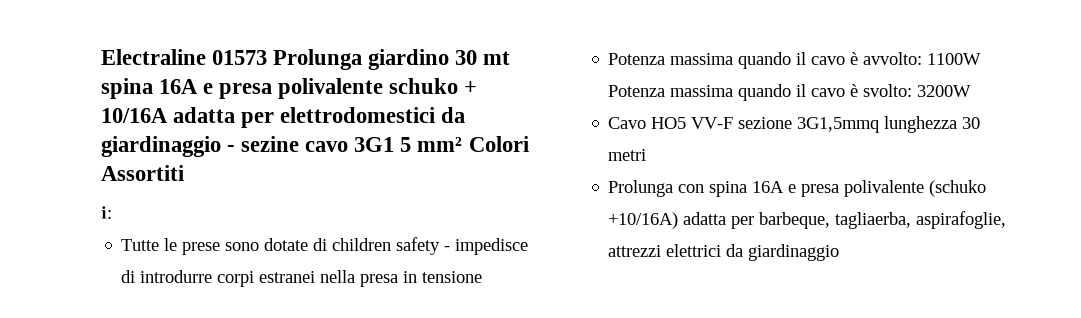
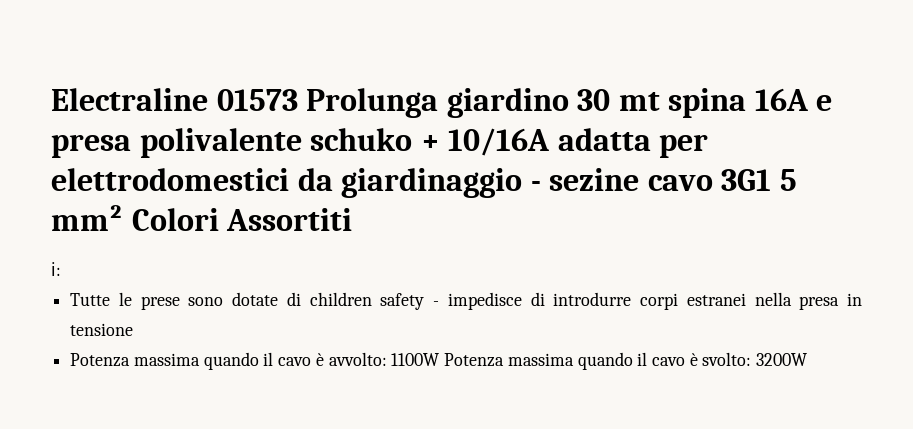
[608,116,981,133] [608,149,647,161] [608,180,987,197] [608,211,1007,229] [608,244,840,261] // Cavo HO5 VV-F sezione 3G1,5mmq lunghezza 30 metri // Prolunga con spina 16A e presa polivalente (schuko +10/16A) adatta per barbeque, tagliaerba, aspirafoglie, attrezzi elettrici da giardinaggio -> (808, 359) none

